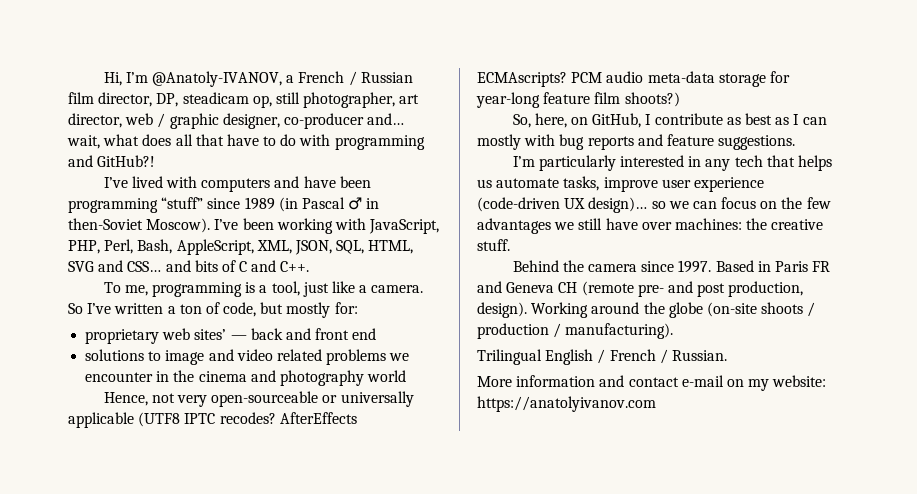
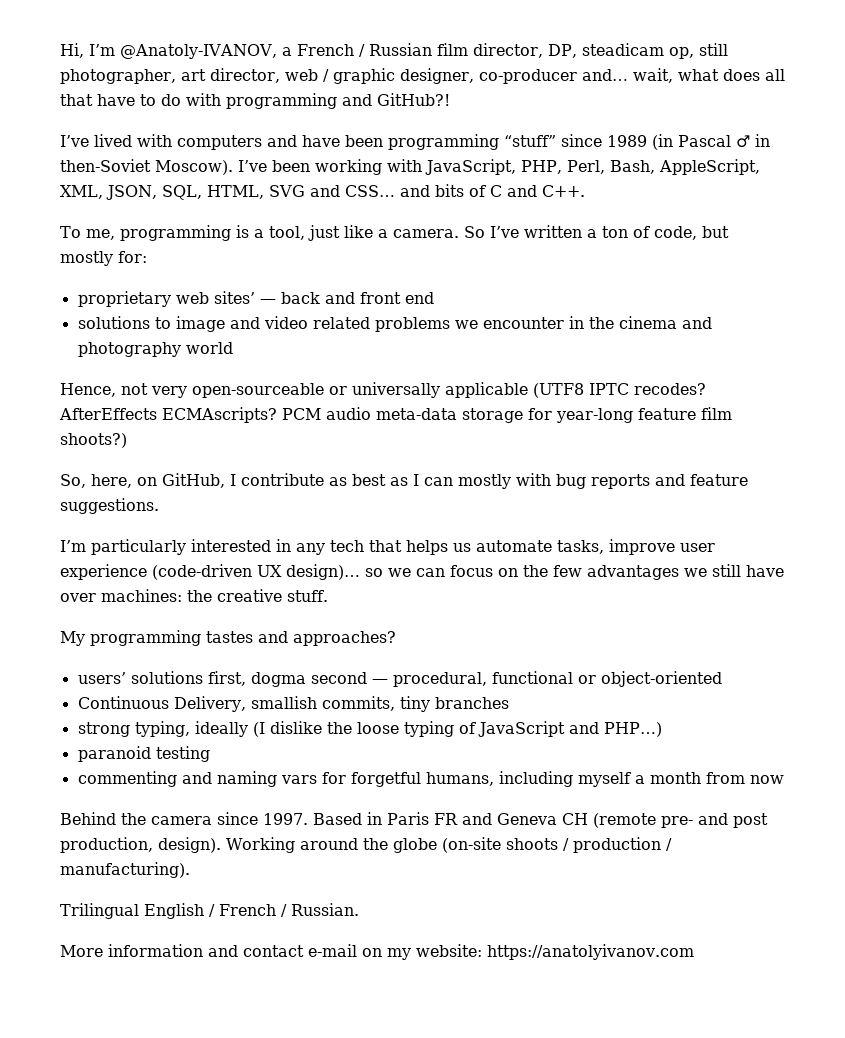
(510, 245) none -> [60,630,396,646] [77,671,722,687] [77,696,509,712] [77,721,662,737] [77,746,210,762] [77,771,784,787] // My programming tastes and approaches? // users’ solutions first, dogma second — procedural, functional or object-oriented // Continuous Delivery, smallish commits, tiny branches // strong typing, ideally (I dislike the loose typing of JavaScript and PHP…) // paranoid testing // commenting and naming vars for forgetful humans, including myself a month from now

